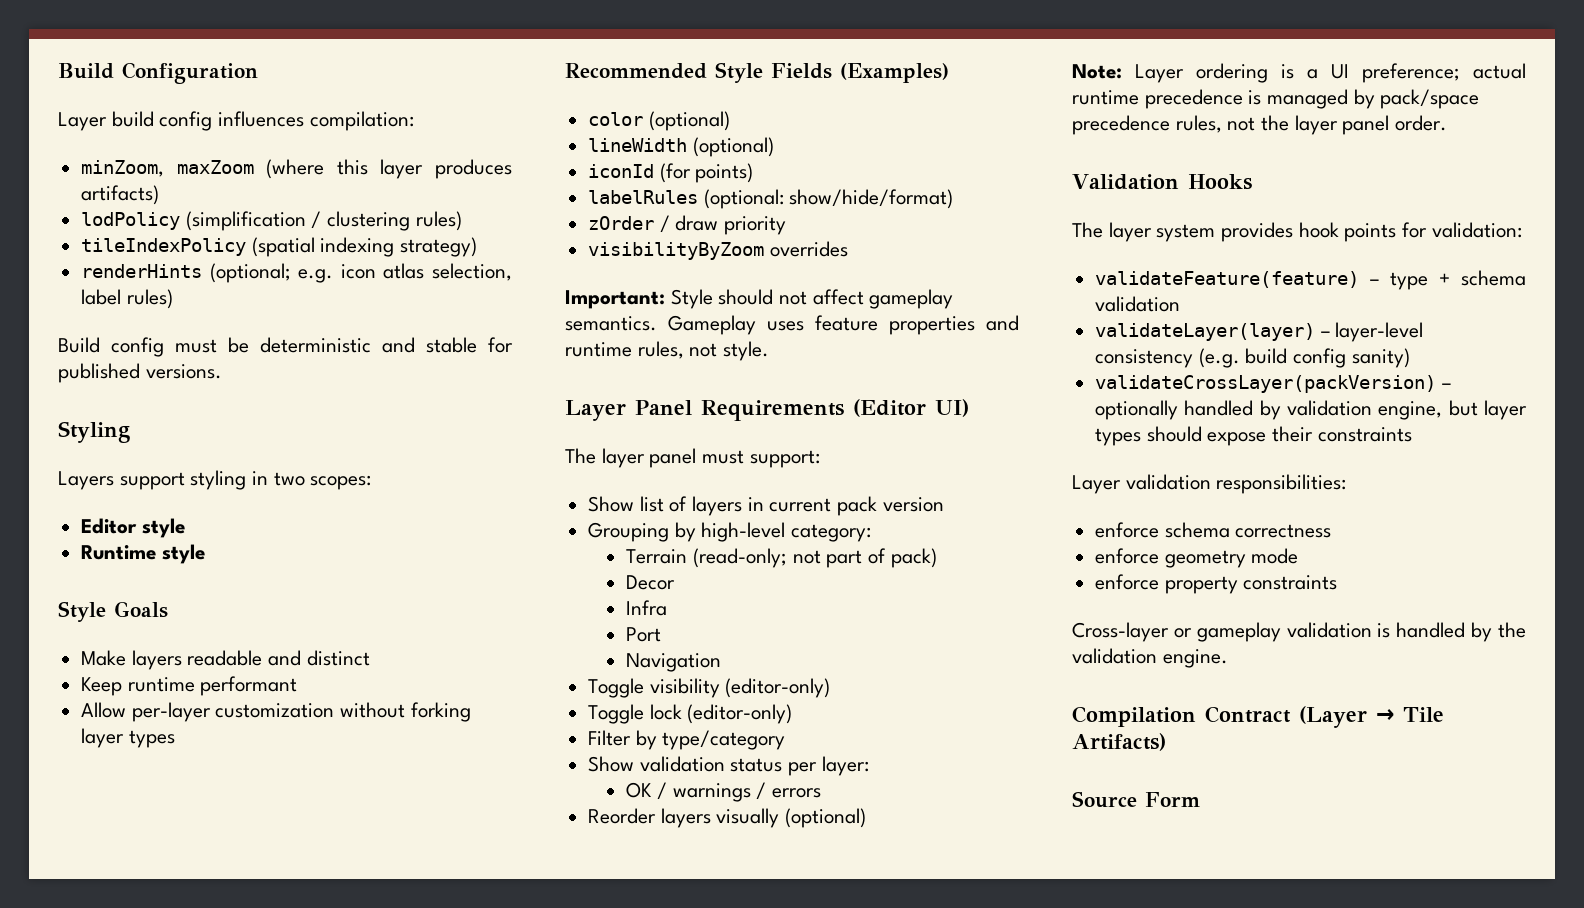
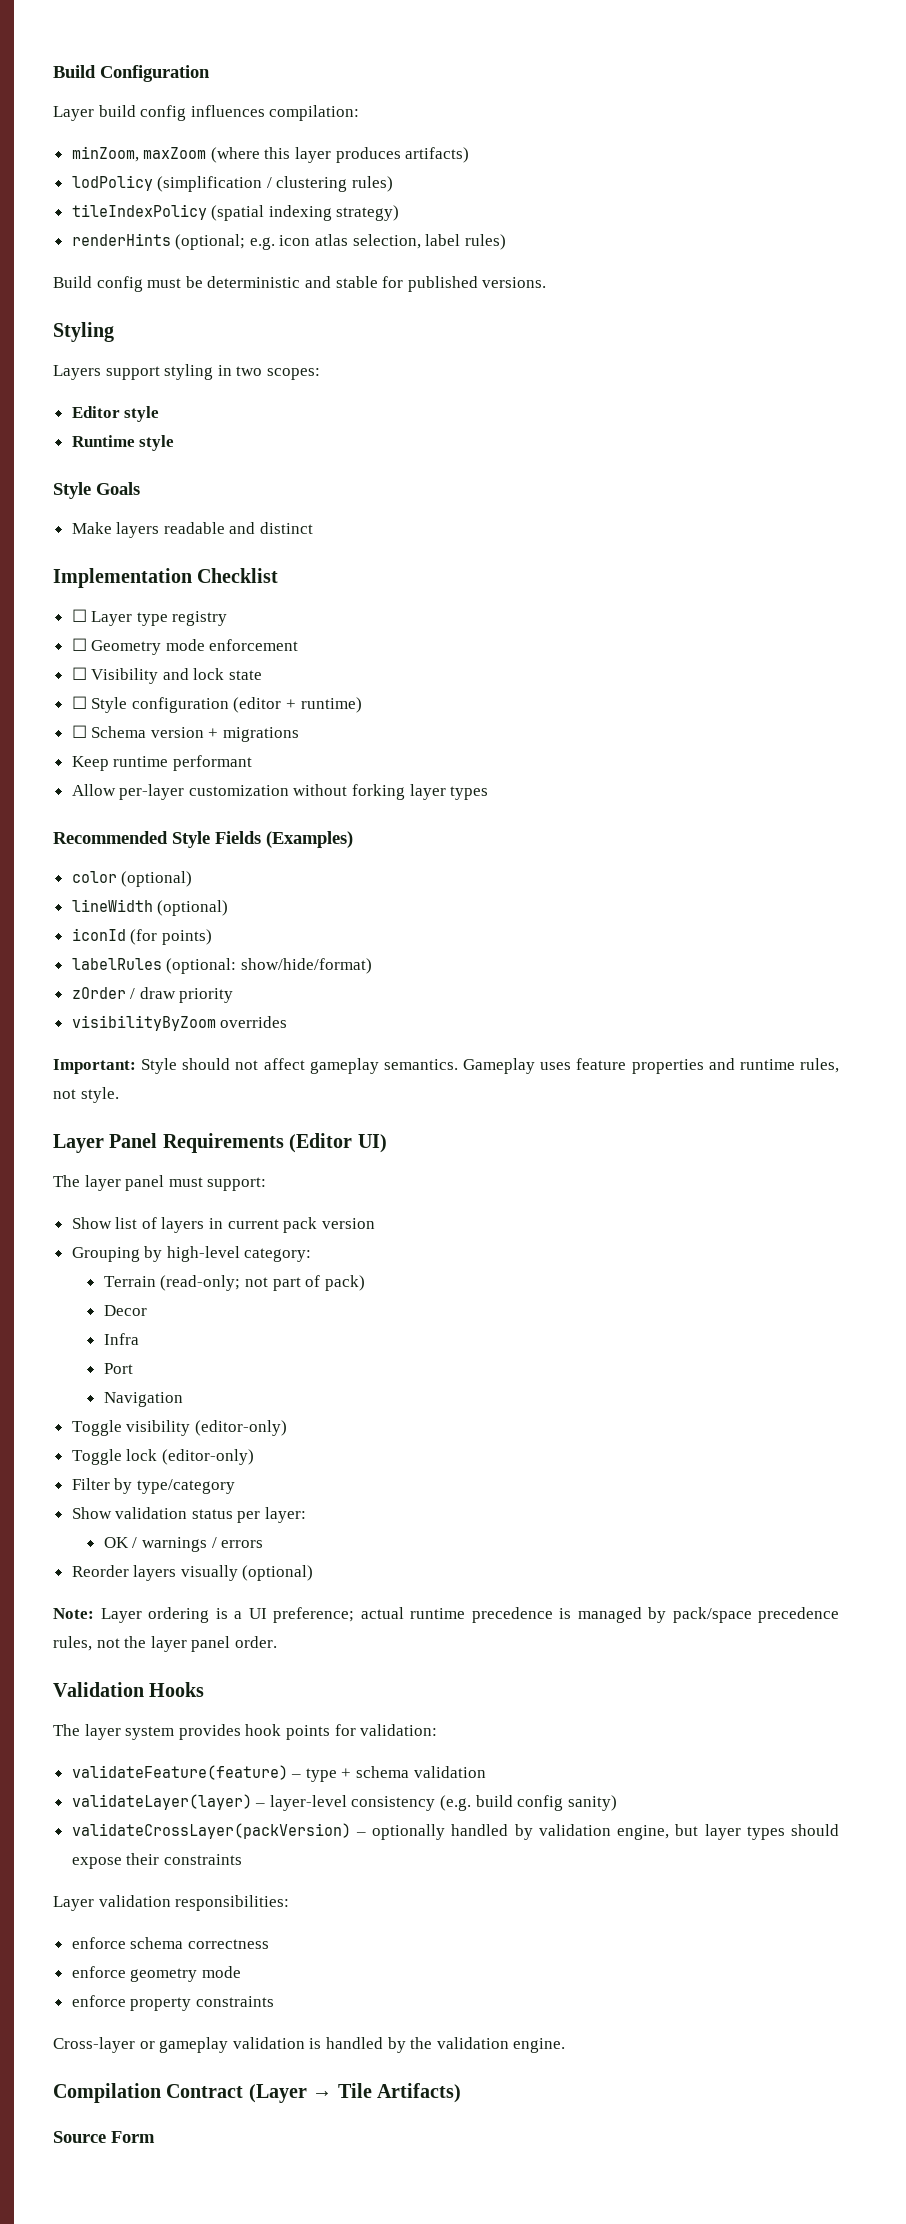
(370, 658) none -> [53,568,279,588] [71,609,228,626] [71,638,299,655] [71,667,263,684] [71,696,362,713] [71,725,300,742] // Implementation Checklist // ☐ Layer type registry // ☐ Geometry mode enforcement // ☐ Visibility and lock state // ☐ Style configuration (editor + runtime) // ☐ Schema version + migrations

